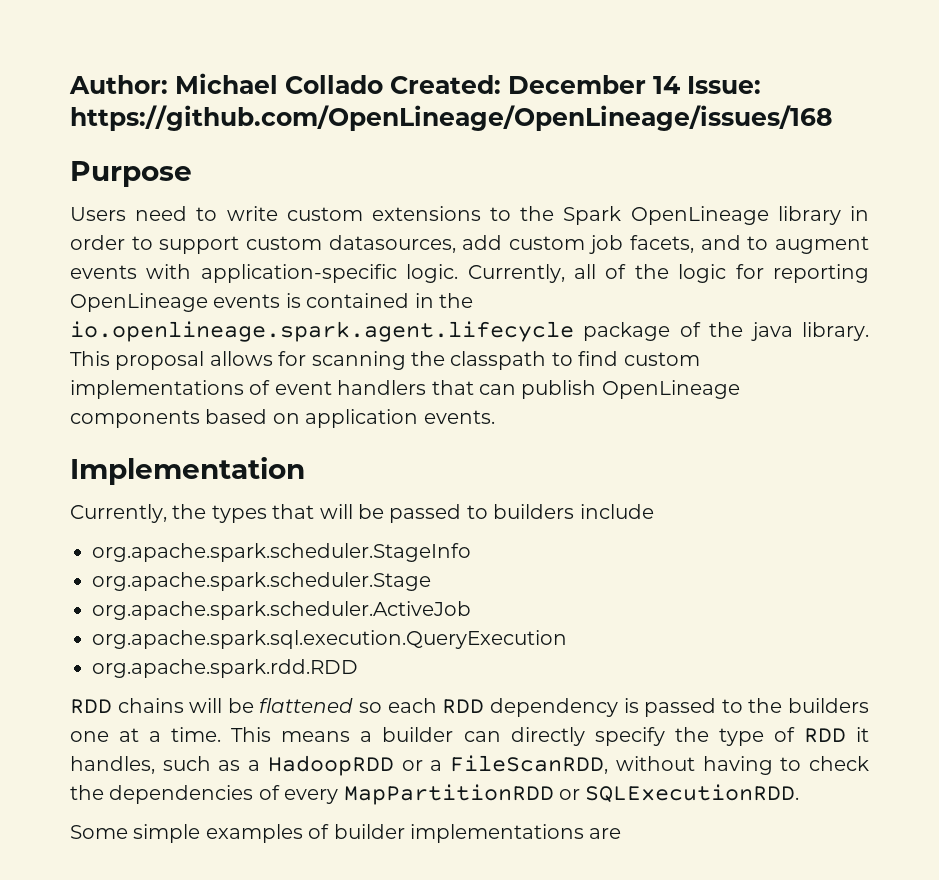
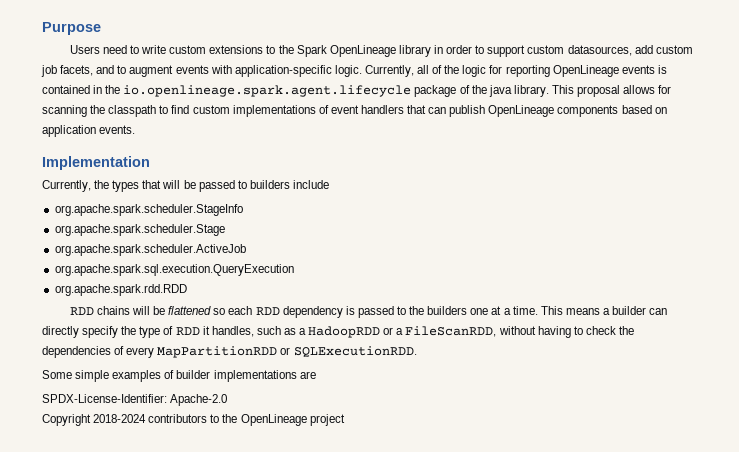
[69,73,761,94] [70,105,833,131] Author: Michael Collado Created: December 14 Issue: https://github.com/OpenLineage/OpenLineage/issues/168 // -> (42, 28) none
(622, 833) none -> [42,394,228,406] [42,414,345,426] // SPDX-License-Identifier: Apache-2.0 // Copyright 2018-2024 contributors to the OpenLineage project

